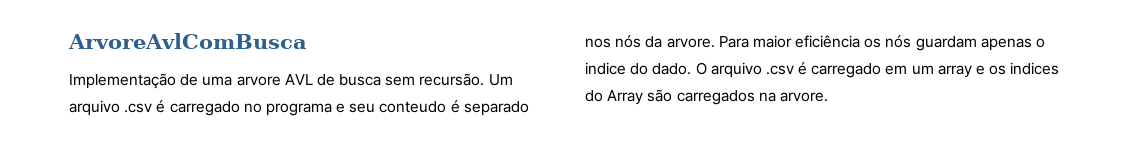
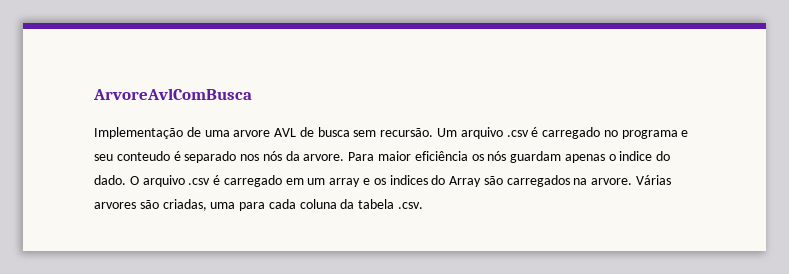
(828, 97) none -> [636,175,672,185] [94,199,424,211] Várias arvores são criadas, uma para cada coluna da tabela .csv.

